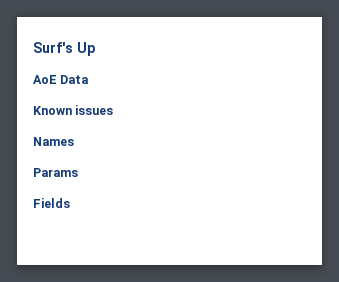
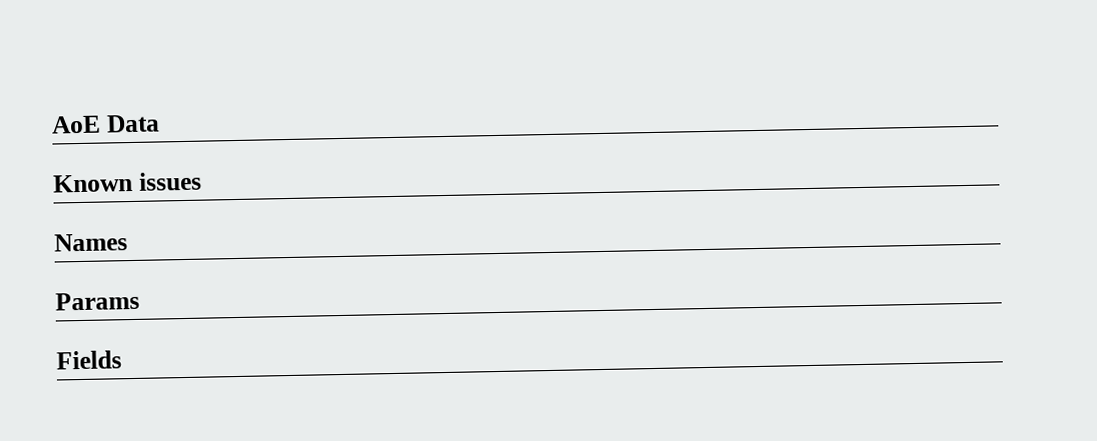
[33,42,95,56] Surf's Up // -> (51, 124) none

